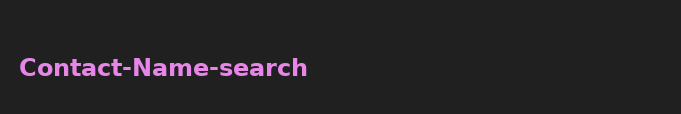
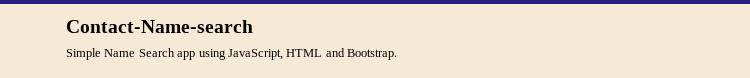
(308, 67) none -> [66,48,397,60] // Simple Name Search app using JavaScript, HTML and Bootstrap.

